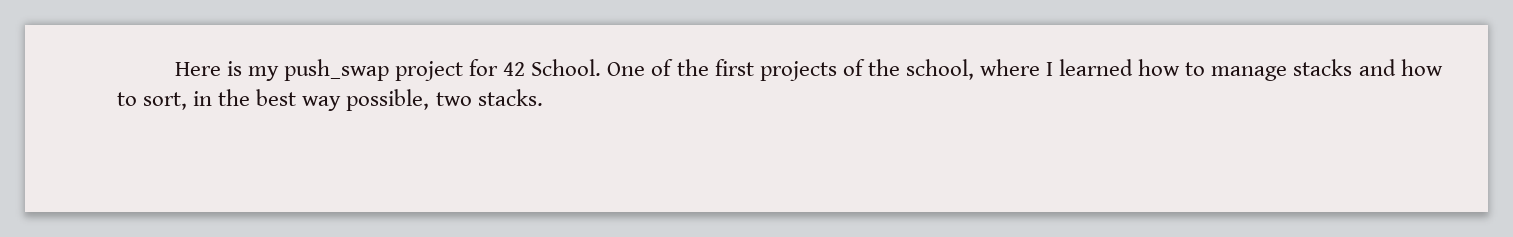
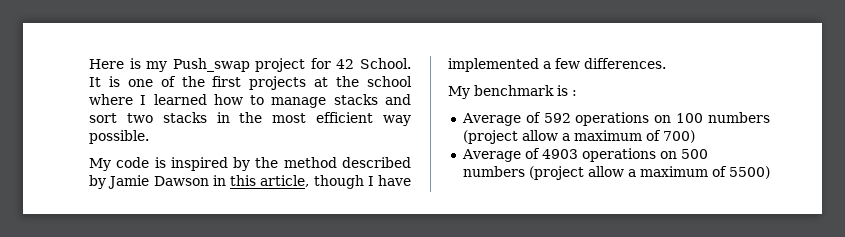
[284,59,390,81] push_swap -> [172,58,250,72] Push_swap
[607,62,646,76] One -> [89,76,153,87] It is one
[842,59,974,80] of the school, -> [314,76,412,87] at the school
[1400,59,1443,76] [117,89,543,111] how to sort, in the best way possible, two stacks. -> [89,112,411,126] [89,130,149,144] [89,157,411,171] [89,175,411,189] [448,58,666,72] [448,85,577,99] [461,112,770,126] [462,130,695,144] [461,148,708,162] [462,166,770,180] sort two stacks in the most efficient way possible. // My code is inspired by the method described by Jamie Dawson in this article, though I have implemented a few differences. // My benchmark is : // Average of 592 operations on 100 numbers (project allow a maximum of 700) // Average of 4903 operations on 500 numbers (project allow a maximum of 5500)

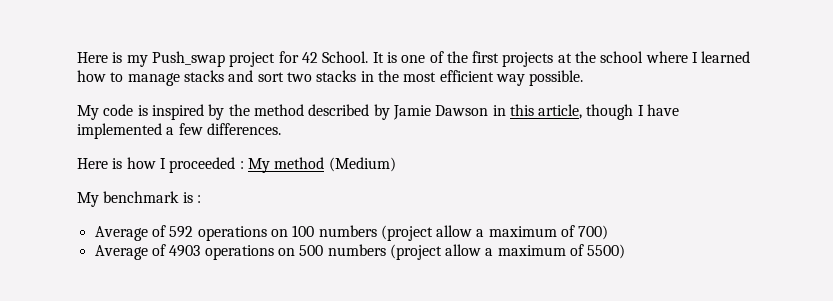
(666, 63) none -> [77,157,396,173] // Here is how I proceeded : My method (Medium)

